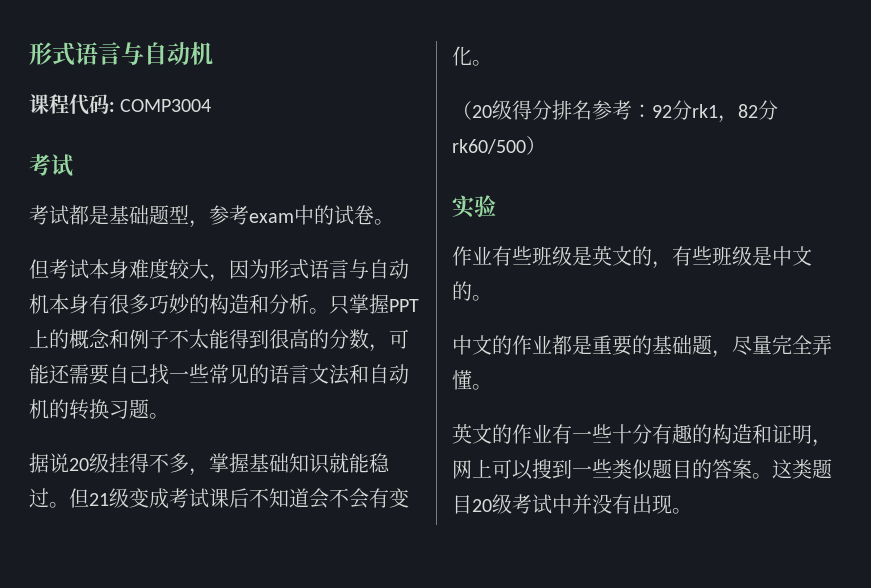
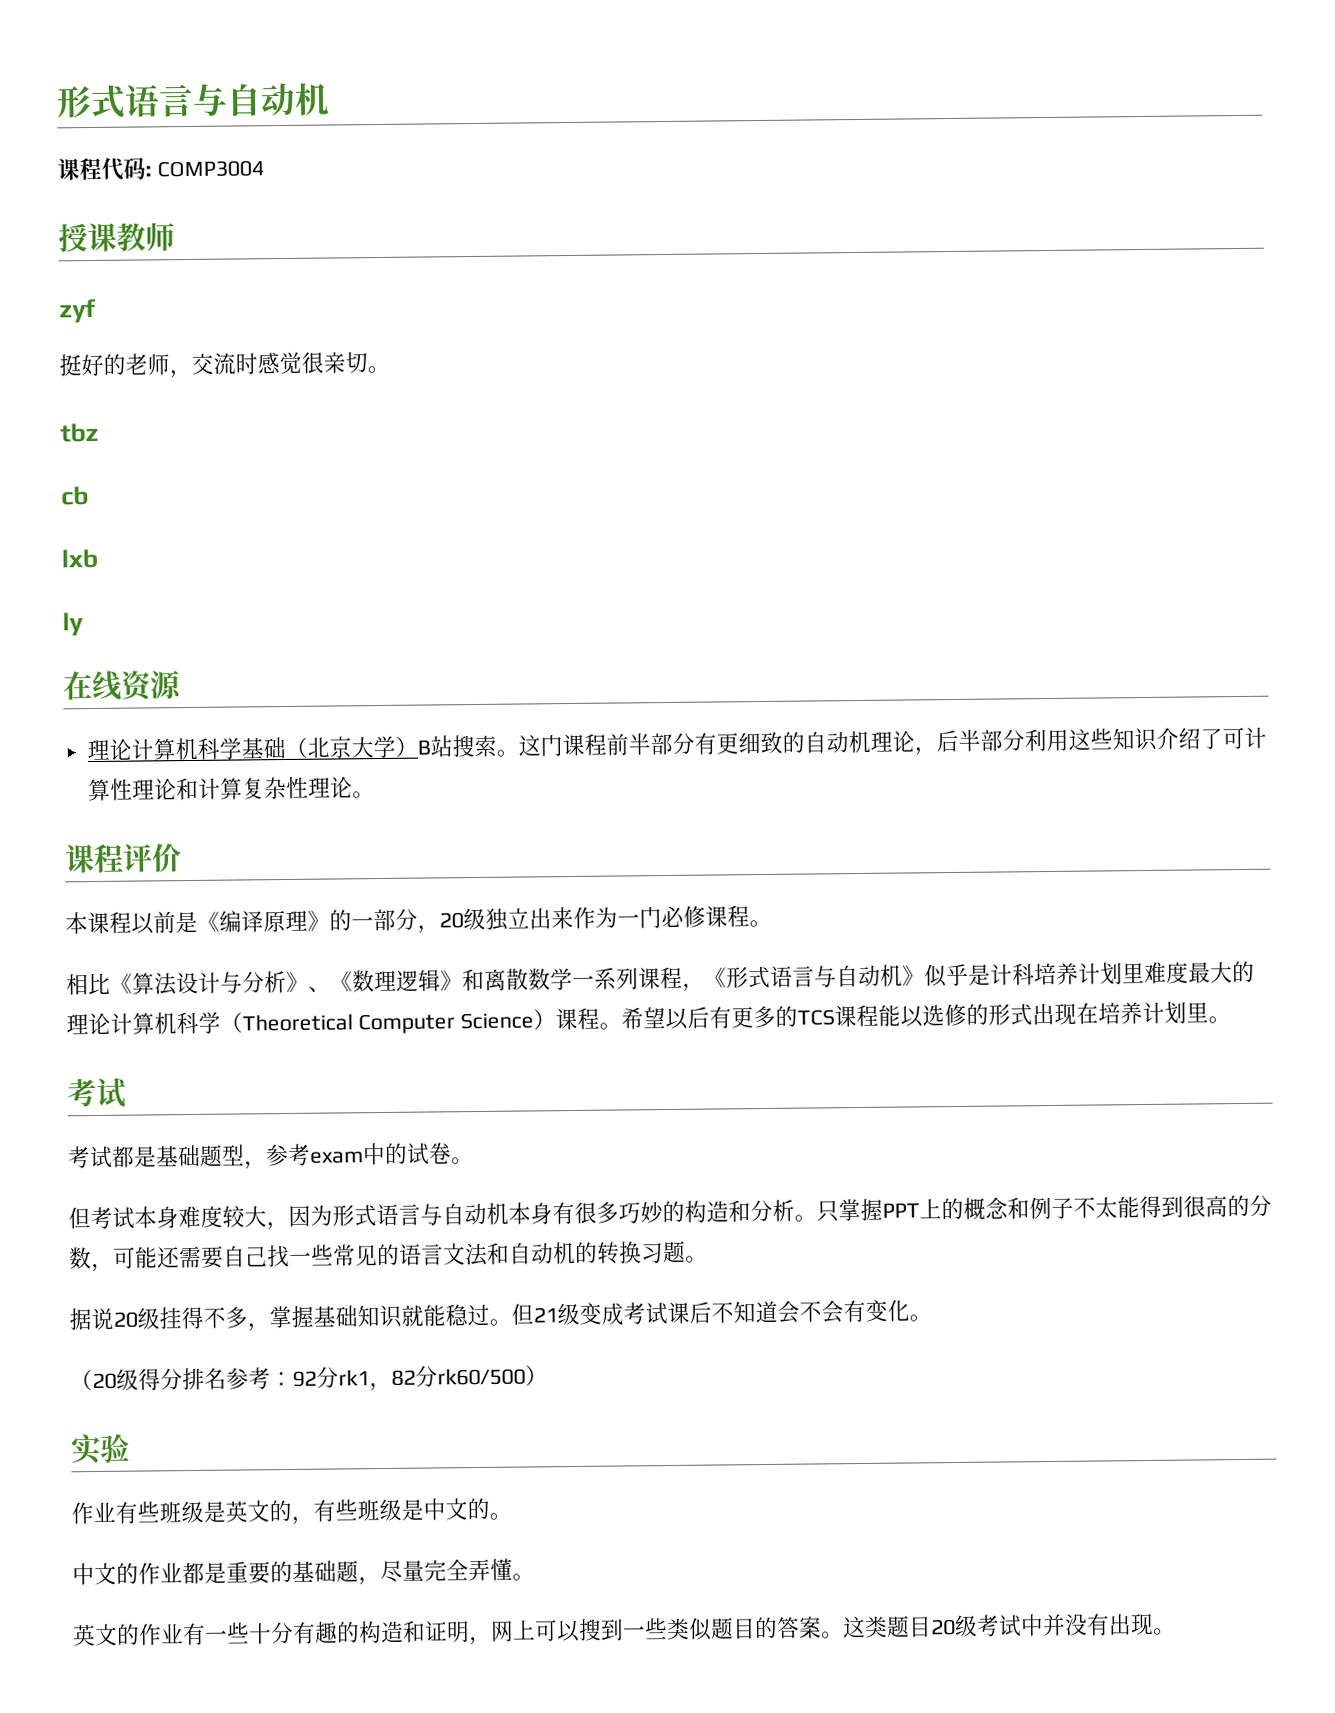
(212, 105) none -> [58,222,175,253] [59,298,96,324] [59,351,390,379] [60,422,99,443] [61,486,89,506] [61,548,98,569] [62,612,84,637] [63,670,183,702] [86,726,1267,761] [87,776,375,802] [64,843,182,874] [65,905,772,935] [66,960,1255,996] [66,1001,1231,1036] // 授课教师 // zyf // 挺好的老师，交流时感觉很亲切。 // tbz // cb // lxb // ly // 在线资源 // 理论计算机科学基础（北京大学）B站搜索。这门课程前半部分有更细致的自动机理论，后半部分利用这些知识介绍了可计算性理论和计算复杂性理论。 // 课程评价 // 本课程以前是《编译原理》的一部分，20级独立出来作为一门必修课程。 // 相比《算法设计与分析》、《数理逻辑》和离散数学一系列课程，《形式语言与自动机》似乎是计科培养计划里难度最大的理论计算机科学（Theoretical Computer Science）课程。希望以后有更多的TCS课程能以选修的形式出现在培养计划里。

